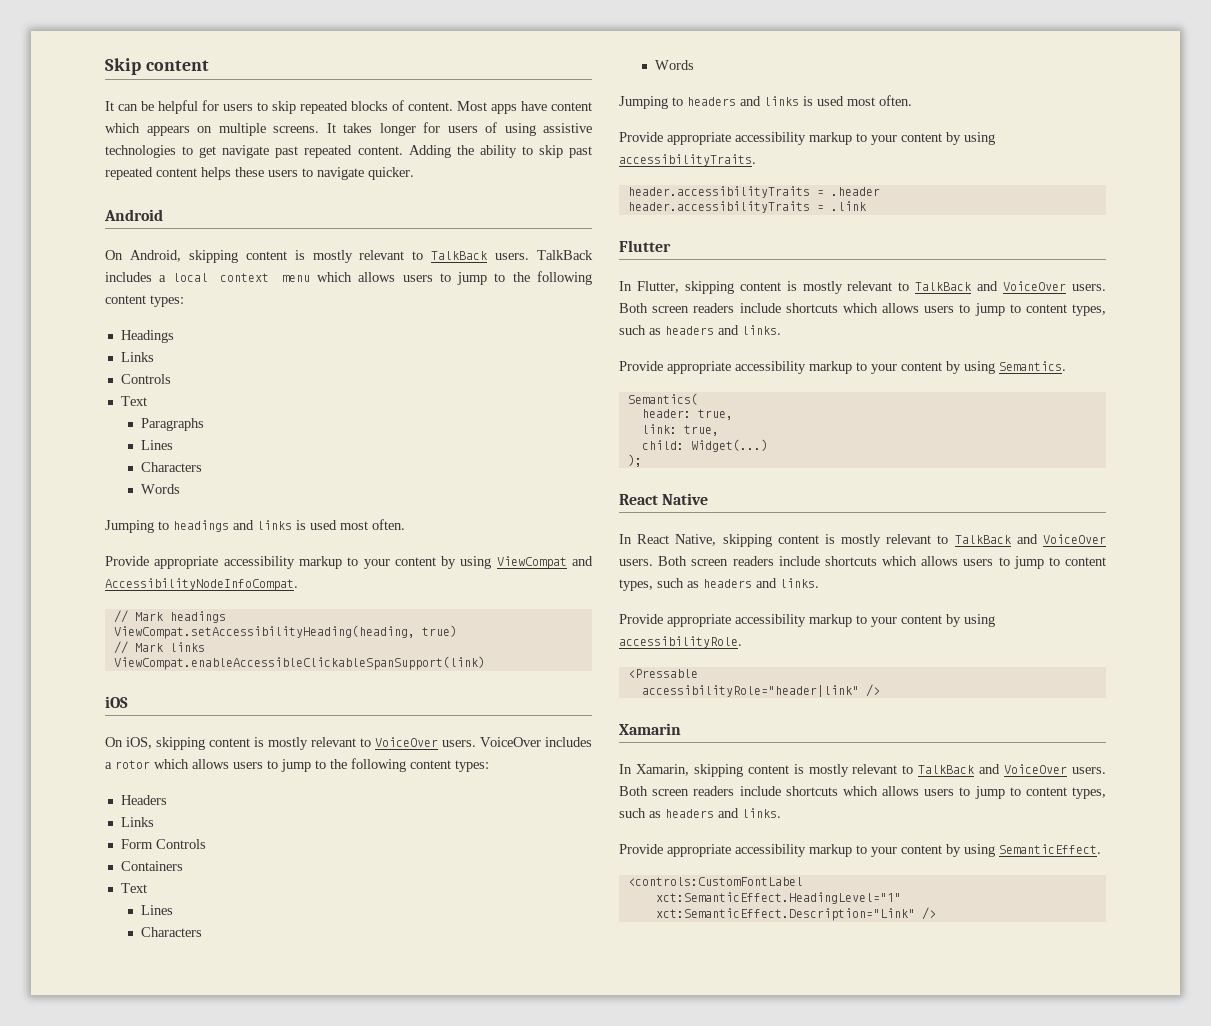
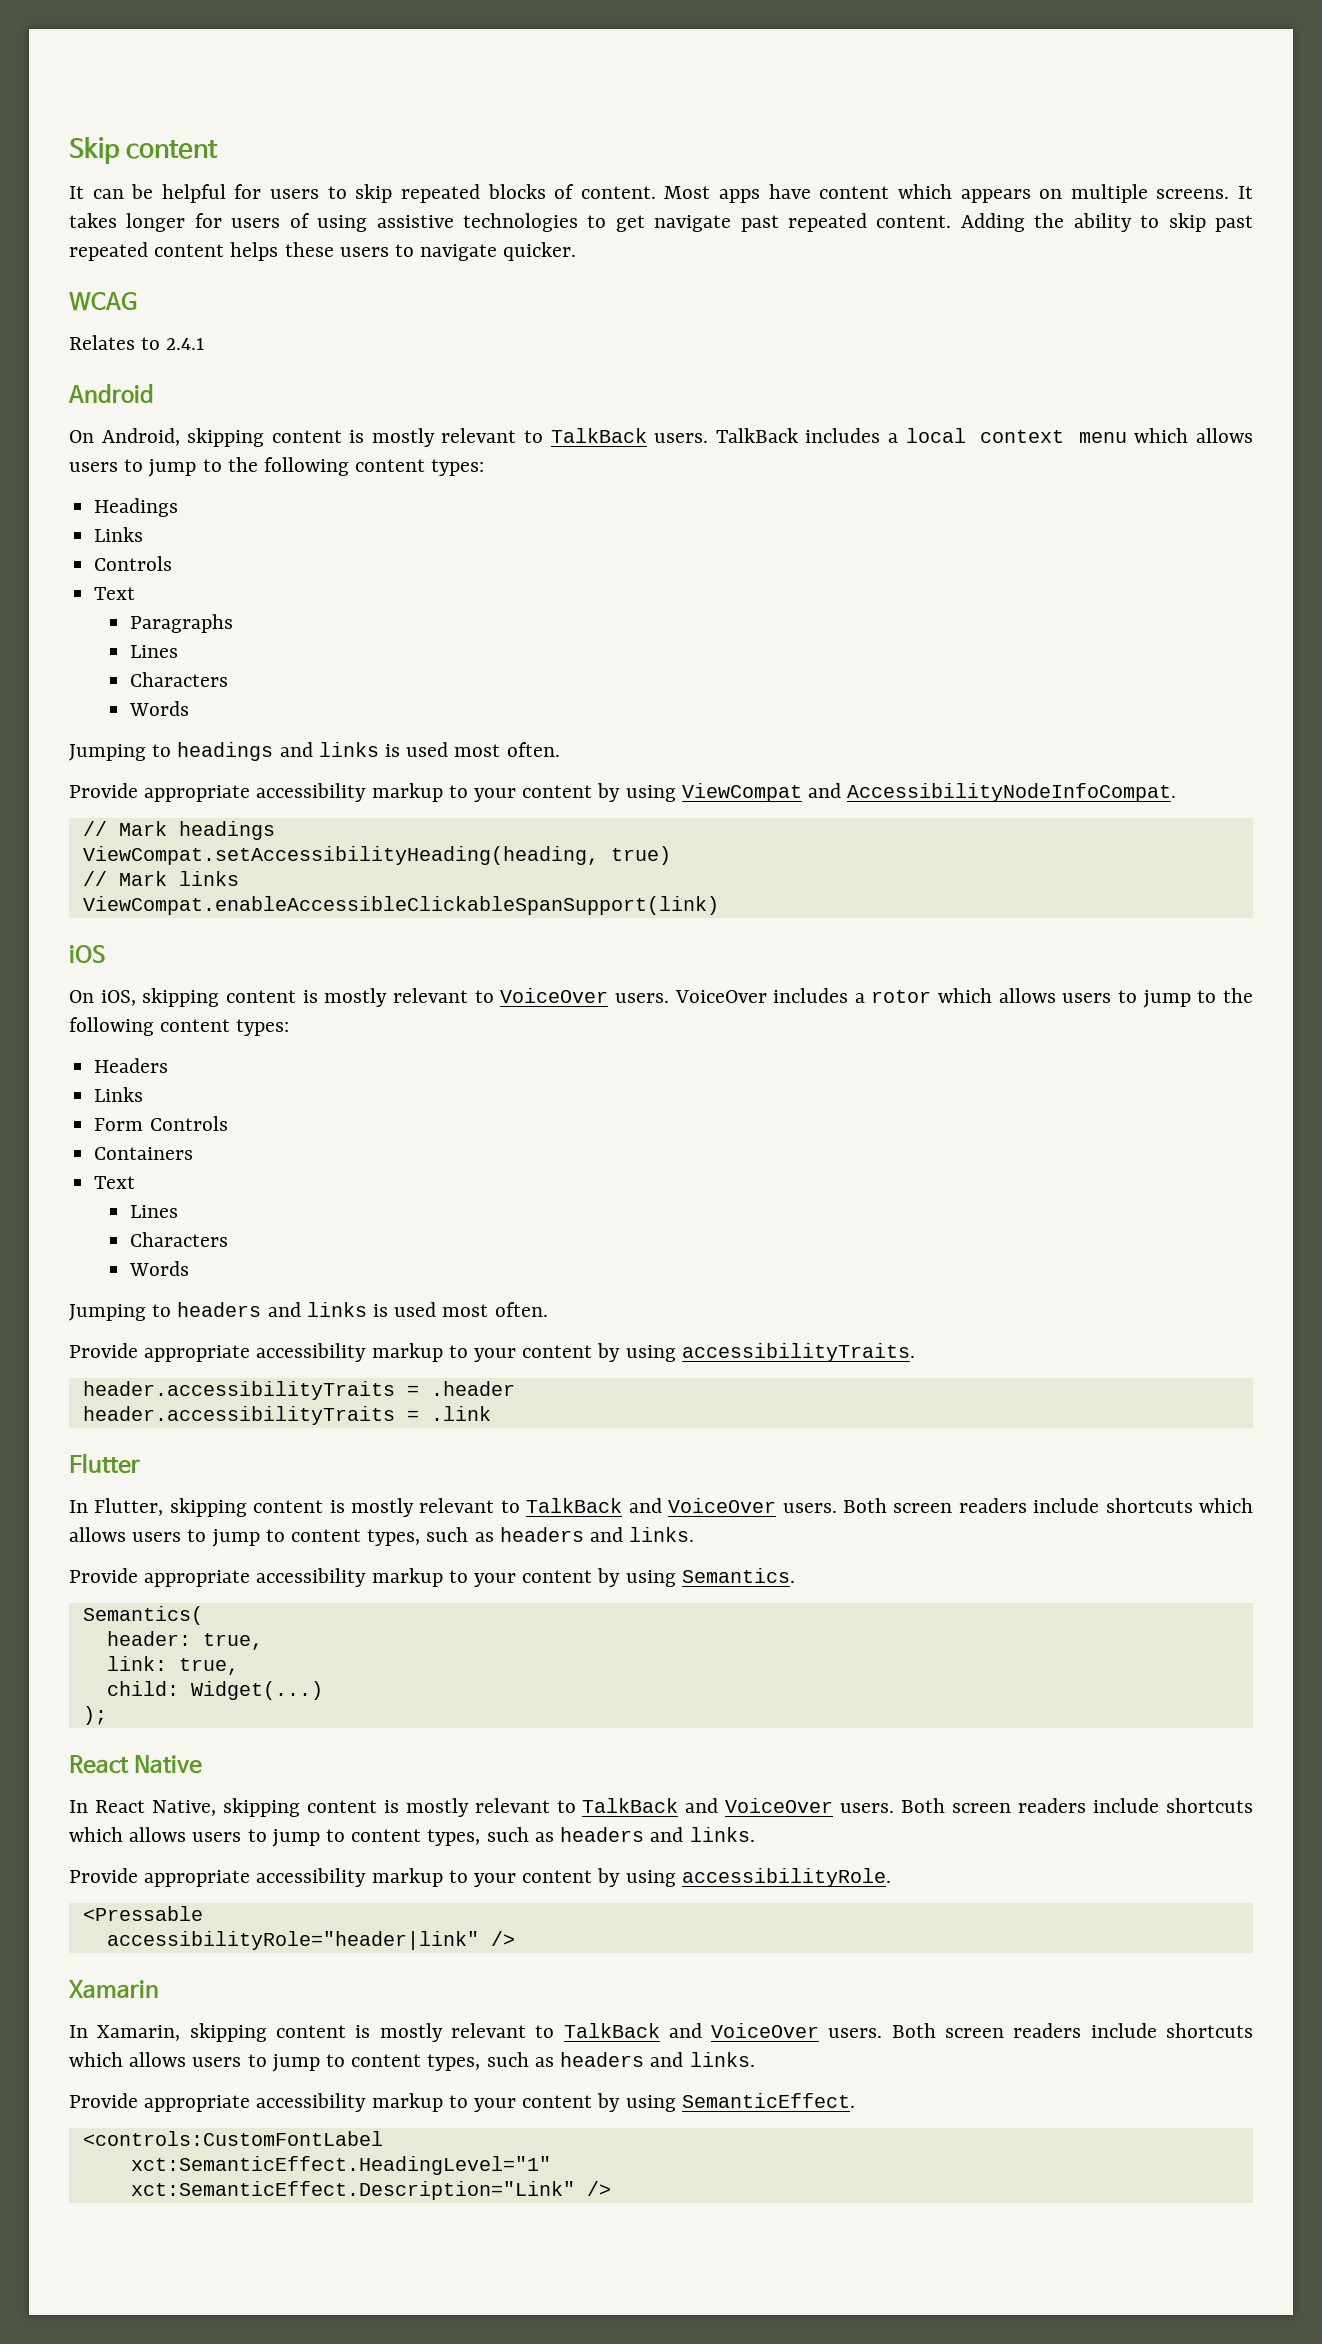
(414, 173) none -> [69,292,137,311] [69,335,205,350] // WCAG // Relates to 2.4.1

